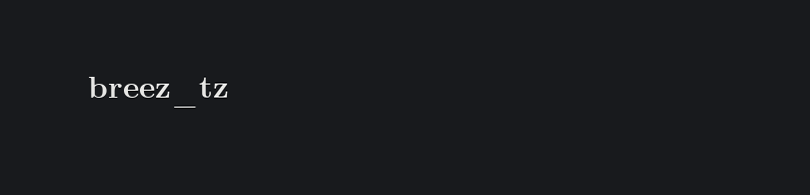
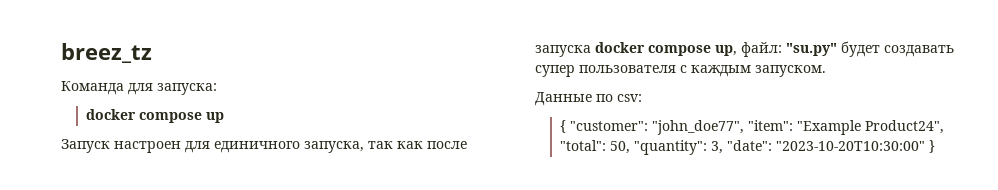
(230, 92) none -> [61,81,217,95] [85,109,224,123] [61,139,467,153] [535,41,954,57] [535,65,826,77] [535,92,642,106] [559,120,944,135] [559,140,935,155] // Команда для запуска: // docker compose up // Запуск настроен для единичного запуска, так как после запуска docker compose up, файл: "su.py" будет создавать супер пользователя с каждым запуском. // Данные по сsv: // { "customer": "john_doe77", "item": "Example Product24", "total": 50, "quantity": 3, "date": "2023-10-20T10:30:00" }

